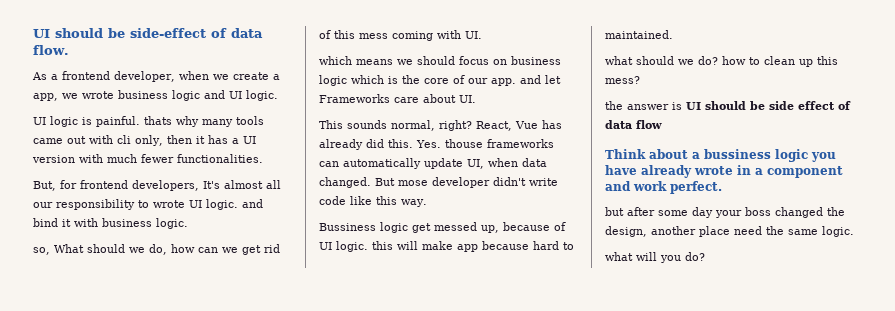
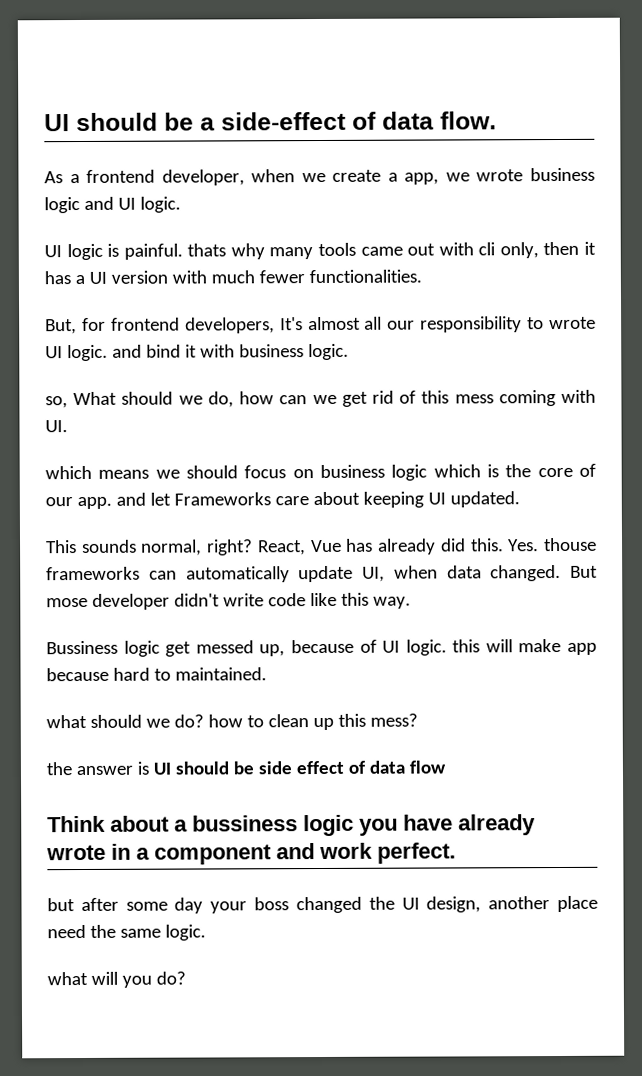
[33,28,125,38] UI should be -> [44,112,215,132] UI should be a
[459,95,476,103] UI. -> [362,491,520,508] keeping UI updated.
(845, 211) none -> [401,897,420,910] UI

